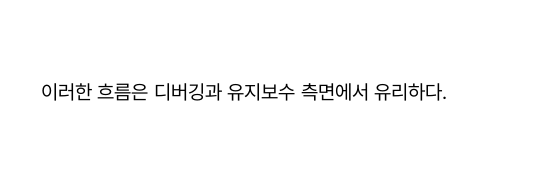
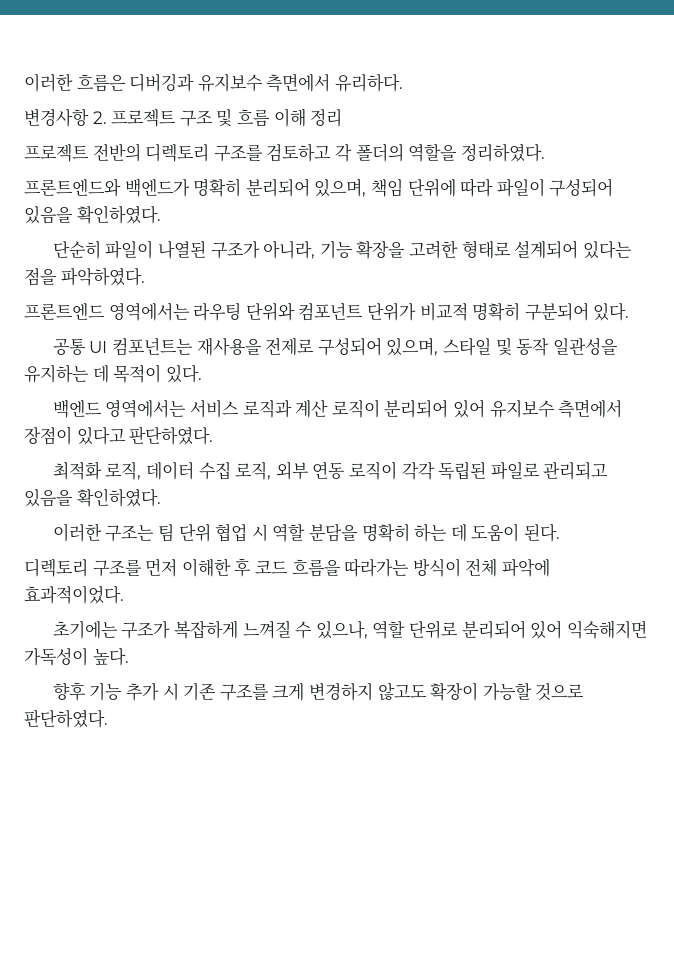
(447, 92) none -> [24,108,343,127] [24,143,545,162] [24,178,614,197] [24,205,161,224] [52,240,632,259] [24,268,145,286] [24,302,630,321] [52,337,618,356] [24,364,202,383] [52,399,623,418] [24,426,214,445] [52,461,609,480] [24,488,161,507] [52,523,560,542] [24,558,550,577] [24,585,124,604] [52,620,647,639] [24,647,129,666] [52,682,585,701] [24,709,108,728] // 변경사항 2. 프로젝트 구조 및 흐름 이해 정리 // 프로젝트 전반의 디렉토리 구조를 검토하고 각 폴더의 역할을 정리하였다. // 프론트엔드와 백엔드가 명확히 분리되어 있으며, 책임 단위에 따라 파일이 구성되어 있음을 확인하였다. // 단순히 파일이 나열된 구조가 아니라, 기능 확장을 고려한 형태로 설계되어 있다는 점을 파악하였다. // 프론트엔드 영역에서는 라우팅 단위와 컴포넌트 단위가 비교적 명확히 구분되어 있다. // 공통 UI 컴포넌트는 재사용을 전제로 구성되어 있으며, 스타일 및 동작 일관성을 유지하는 데 목적이 있다. // 백엔드 영역에서는 서비스 로직과 계산 로직이 분리되어 있어 유지보수 측면에서 장점이 있다고 판단하였다. // 최적화 로직, 데이터 수집 로직, 외부 연동 로직이 각각 독립된 파일로 관리되고 있음을 확인하였다. // 이러한 구조는 팀 단위 협업 시 역할 분담을 명확히 하는 데 도움이 된다. // 디렉토리 구조를 먼저 이해한 후 코드 흐름을 따라가는 방식이 전체 파악에 효과적이었다. // 초기에는 구조가 복잡하게 느껴질 수 있으나, 역할 단위로 분리되어 있어 익숙해지면 가독성이 높다. // 향후 기능 추가 시 기존 구조를 크게 변경하지 않고도 확장이 가능할 것으로 판단하였다.

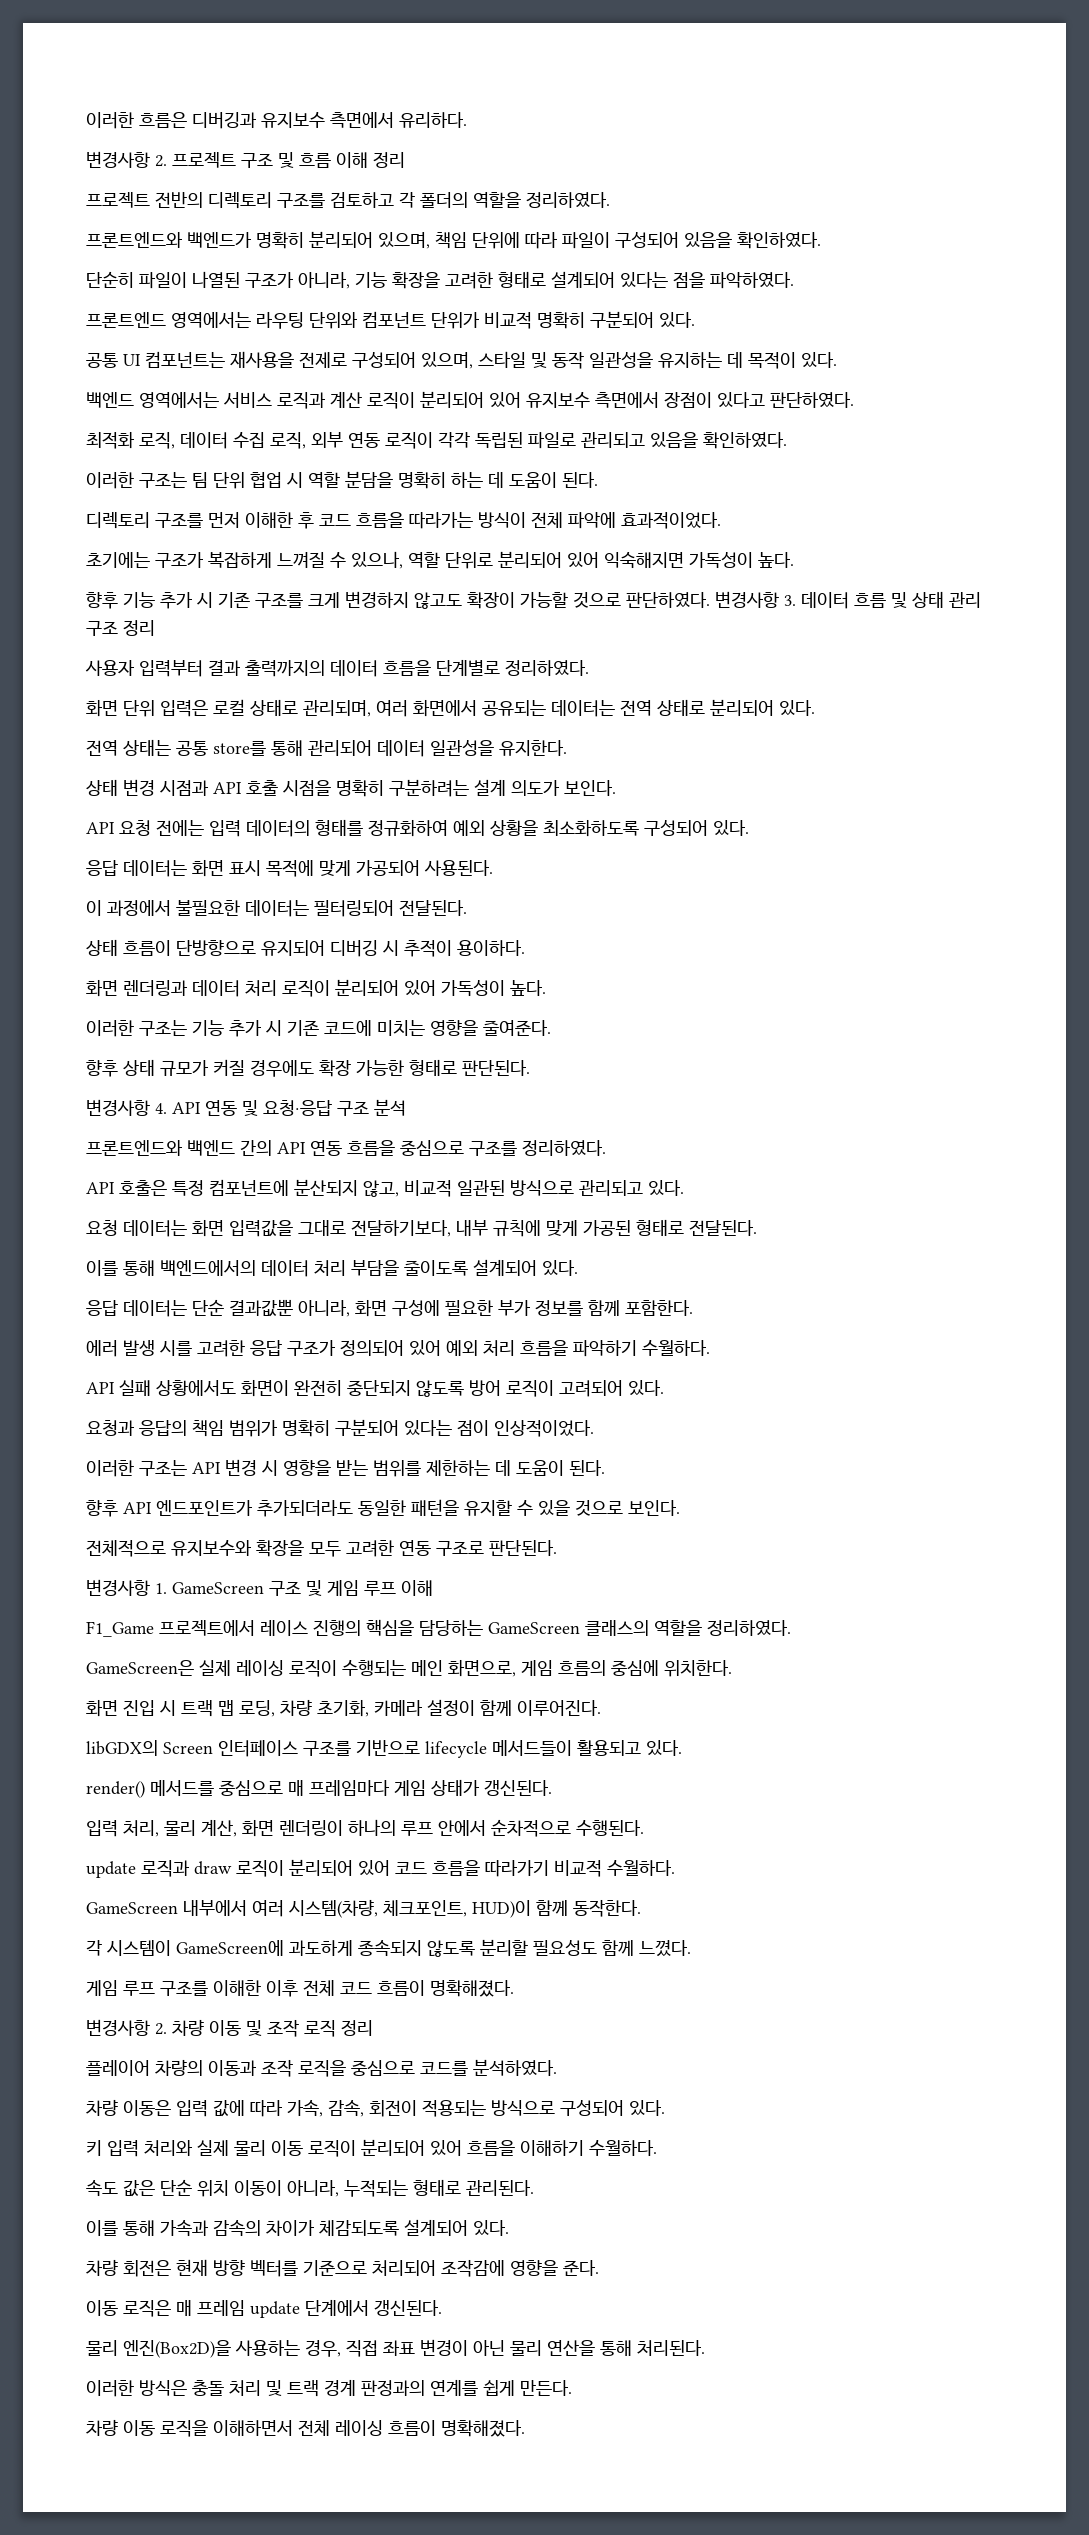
(108, 718) none -> [715,591,981,609] [86,620,155,636] [85,659,589,677] [86,699,815,717] [86,739,567,757] [86,779,616,797] [86,819,749,837] [86,859,493,877] [86,900,467,917] [86,939,525,957] [86,979,546,997] [86,1020,551,1037] [86,1059,530,1077] [86,1099,406,1116] [86,1140,606,1156] [86,1179,684,1197] [86,1219,757,1237] [86,1259,578,1277] [86,1299,693,1317] [86,1340,710,1357] [86,1379,664,1397] [86,1419,594,1437] [86,1459,605,1477] [86,1499,680,1517] [86,1540,557,1557] [86,1579,433,1596] [86,1619,791,1637] [86,1659,732,1677] [86,1699,601,1717] [86,1740,682,1758] [86,1779,552,1798] [86,1819,644,1837] [86,1859,675,1878] [86,1899,641,1918] [86,1939,691,1957] [86,1980,514,1997] [86,2019,373,2037] [86,2059,557,2077] [86,2099,665,2117] [86,2139,657,2157] [86,2179,534,2197] [86,2219,509,2237] [86,2259,599,2277] [86,2299,442,2318] [86,2339,705,2358] [86,2379,572,2397] [86,2419,525,2437] 변경사항 3. 데이터 흐름 및 상태 관리 구조 정리 // 사용자 입력부터 결과 출력까지의 데이터 흐름을 단계별로 정리하였다. // 화면 단위 입력은 로컬 상태로 관리되며, 여러 화면에서 공유되는 데이터는 전역 상태로 분리되어 있다. // 전역 상태는 공통 store를 통해 관리되어 데이터 일관성을 유지한다. // 상태 변경 시점과 API 호출 시점을 명확히 구분하려는 설계 의도가 보인다. // API 요청 전에는 입력 데이터의 형태를 정규화하여 예외 상황을 최소화하도록 구성되어 있다. // 응답 데이터는 화면 표시 목적에 맞게 가공되어 사용된다. // 이 과정에서 불필요한 데이터는 필터링되어 전달된다. // 상태 흐름이 단방향으로 유지되어 디버깅 시 추적이 용이하다. // 화면 렌더링과 데이터 처리 로직이 분리되어 있어 가독성이 높다. // 이러한 구조는 기능 추가 시 기존 코드에 미치는 영향을 줄여준다. // 향후 상태 규모가 커질 경우에도 확장 가능한 형태로 판단된다. // 변경사항 4. API 연동 및 요청·응답 구조 분석 // 프론트엔드와 백엔드 간의 API 연동 흐름을 중심으로 구조를 정리하였다. // API 호출은 특정 컴포넌트에 분산되지 않고, 비교적 일관된 방식으로 관리되고 있다. // 요청 데이터는 화면 입력값을 그대로 전달하기보다, 내부 규칙에 맞게 가공된 형태로 전달된다. // 이를 통해 백엔드에서의 데이터 처리 부담을 줄이도록 설계되어 있다. // 응답 데이터는 단순 결과값뿐 아니라, 화면 구성에 필요한 부가 정보를 함께 포함한다. // 에러 발생 시를 고려한 응답 구조가 정의되어 있어 예외 처리 흐름을 파악하기 수월하다. // API 실패 상황에서도 화면이 완전히 중단되지 않도록 방어 로직이 고려되어 있다. // 요청과 응답의 책임 범위가 명확히 구분되어 있다는 점이 인상적이었다. // 이러한 구조는 API 변경 시 영향을 받는 범위를 제한하는 데 도움이 된다. // 향후 API 엔드포인트가 추가되더라도 동일한 패턴을 유지할 수 있을 것으로 보인다. // 전체적으로 유지보수와 확장을 모두 고려한 연동 구조로 판단된다. // 변경사항 1. GameScreen 구조 및 게임 루프 이해 // F1_Game 프로젝트에서 레이스 진행의 핵심을 담당하는 GameScreen 클래스의 역할을 정리하였다. // GameScreen은 실제 레이싱 로직이 수행되는 메인 화면으로, 게임 흐름의 중심에 위치한다. // 화면 진입 시 트랙 맵 로딩, 차량 초기화, 카메라 설정이 함께 이루어진다. // libGDX의 Screen 인터페이스 구조를 기반으로 lifecycle 메서드들이 활용되고 있다. // render() 메서드를 중심으로 매 프레임마다 게임 상태가 갱신된다. // 입력 처리, 물리 계산, 화면 렌더링이 하나의 루프 안에서 순차적으로 수행된다. // update 로직과 draw 로직이 분리되어 있어 코드 흐름을 따라가기 비교적 수월하다. // GameScreen 내부에서 여러 시스템(차량, 체크포인트, HUD)이 함께 동작한다. // 각 시스템이 GameScreen에 과도하게 종속되지 않도록 분리할 필요성도 함께 느꼈다. // 게임 루프 구조를 이해한 이후 전체 코드 흐름이 명확해졌다. // 변경사항 2. 차량 이동 및 조작 로직 정리 // 플레이어 차량의 이동과 조작 로직을 중심으로 코드를 분석하였다. // 차량 이동은 입력 값에 따라 가속, 감속, 회전이 적용되는 방식으로 구성되어 있다. // 키 입력 처리와 실제 물리 이동 로직이 분리되어 있어 흐름을 이해하기 수월하다. // 속도 값은 단순 위치 이동이 아니라, 누적되는 형태로 관리된다. // 이를 통해 가속과 감속의 차이가 체감되도록 설계되어 있다. // 차량 회전은 현재 방향 벡터를 기준으로 처리되어 조작감에 영향을 준다. // 이동 로직은 매 프레임 update 단계에서 갱신된다. // 물리 엔진(Box2D)을 사용하는 경우, 직접 좌표 변경이 아닌 물리 연산을 통해 처리된다. // 이러한 방식은 충돌 처리 및 트랙 경계 판정과의 연계를 쉽게 만든다. // 차량 이동 로직을 이해하면서 전체 레이싱 흐름이 명확해졌다.

